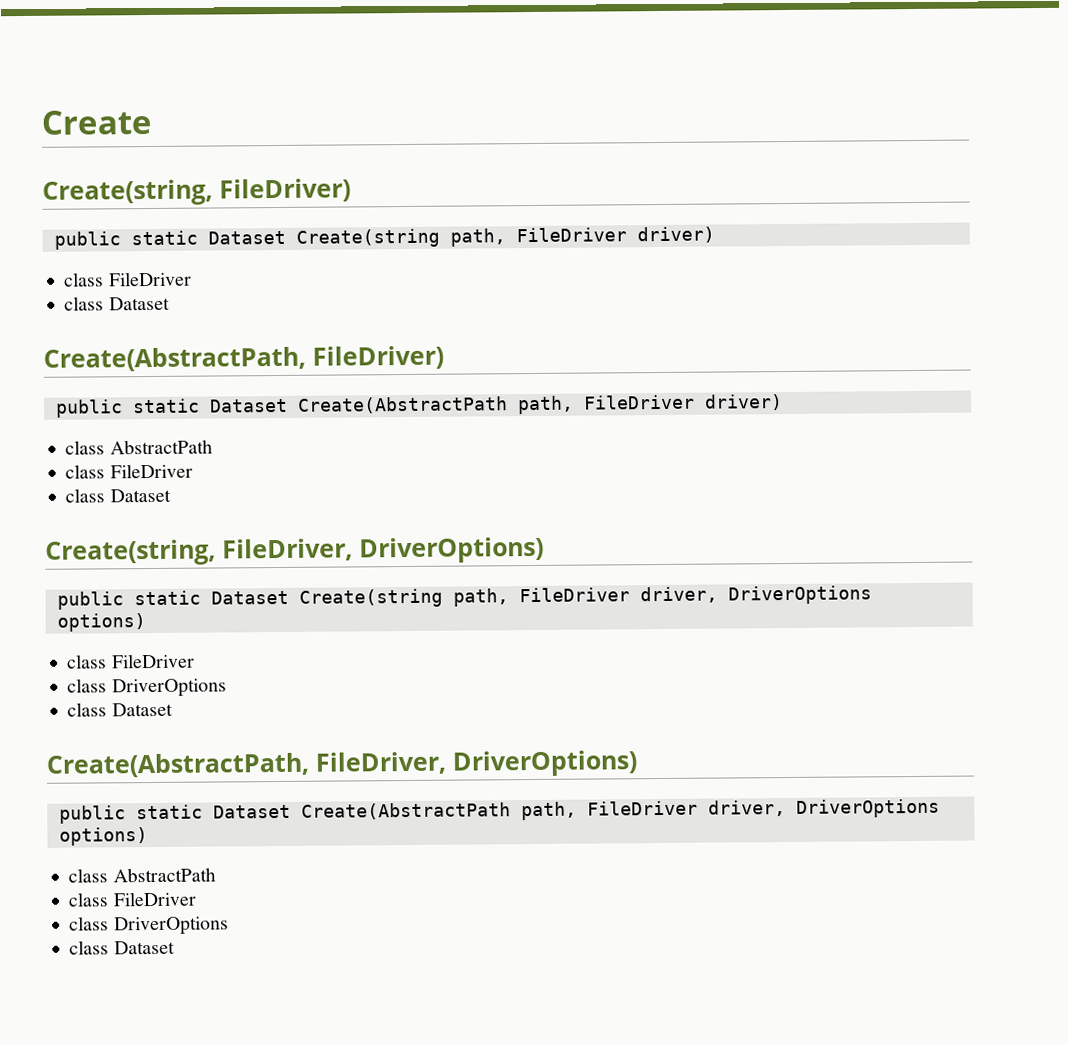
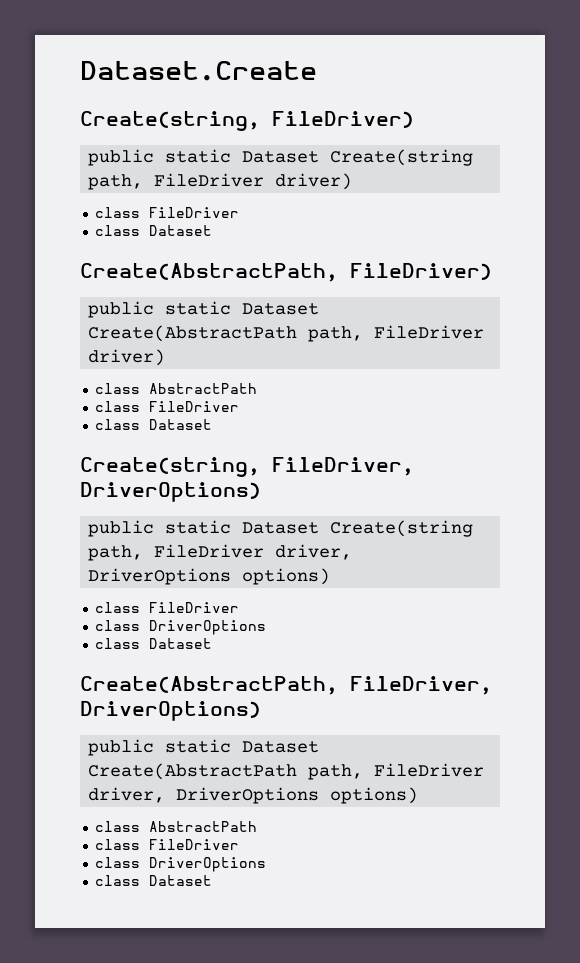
[41,109,152,135] Create -> [80,61,317,81] Dataset.Create

